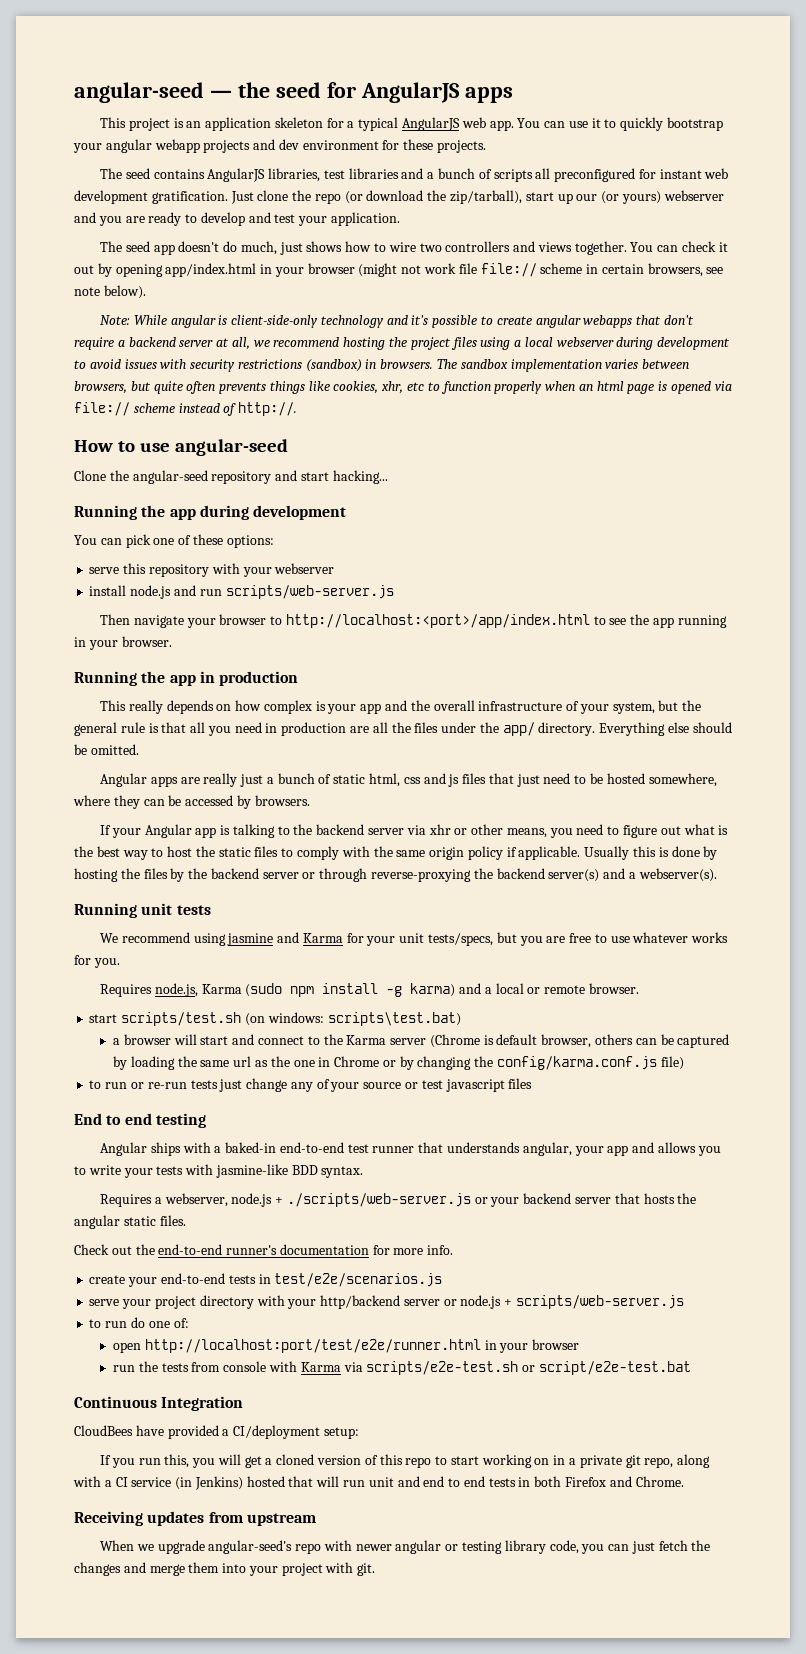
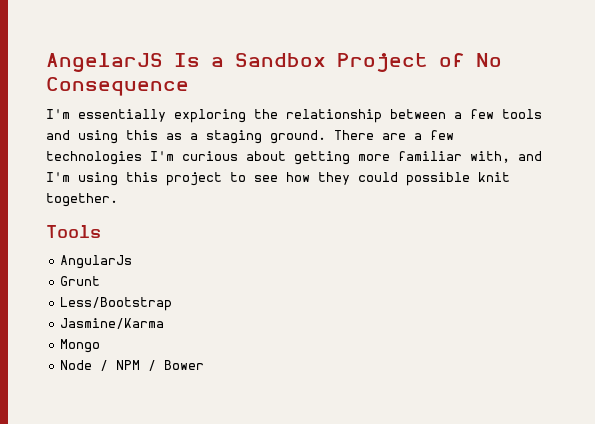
[74,82,513,103] [99,117,723,131] [73,139,487,153] [99,168,729,182] [74,190,724,204] [74,212,401,226] [99,241,728,255] [74,263,724,277] [74,285,146,299] [99,315,694,328] [74,337,731,350] [74,359,690,372] [74,381,732,394] [74,402,298,416] [74,439,289,456] [74,470,388,484] [74,505,347,520] [74,534,274,548] [89,563,335,577] [89,585,394,599] [99,614,727,628] [74,636,172,650] [74,671,299,686] [99,700,702,714] [74,722,732,736] [74,744,139,755] [99,773,717,787] [73,795,310,809] [99,824,729,838] [74,846,718,860] [74,868,717,882] [74,903,211,918] [99,932,729,946] [74,955,120,968] [99,983,639,997] [89,1012,461,1026] [113,1034,730,1048] [113,1056,684,1070] [89,1078,533,1092] [74,1113,206,1128] [99,1142,721,1156] [74,1164,364,1178] [99,1193,697,1207] [74,1215,186,1229] [74,1244,454,1255] [89,1273,443,1287] [89,1295,684,1309] [89,1317,189,1328] [113,1339,580,1353] [113,1361,691,1375] [74,1396,244,1411] [74,1425,359,1439] [99,1454,711,1468] [73,1476,684,1490] [74,1511,316,1526] [99,1540,711,1554] [74,1562,376,1576] angular-seed — the seed for AngularJS apps // This project is an application skeleton for a typical AngularJS web app. You can use it to quickly bootstrap your angular webapp projects and dev environment for these projects. // The seed contains AngularJS libraries, test libraries and a bunch of scripts all preconfigured for instant web development gratification. Just clone the repo (or download the zip/tarball), start up our (or yours) webserver and you are ready to develop and test your application. // The seed app doesn't do much, just shows how to wire two controllers and views together. You can check it out by opening app/index.html in your browser (might not work file file:// scheme in certain browsers, see note below). // Note: While angular is client-side-only technology and it's possible to create angular webapps that don't require a backend server at all, we recommend hosting the project files using a local webserver during development to avoid issues with security restrictions (sandbox) in browsers. The sandbox implementation varies between browsers, but quite often prevents things like cookies, xhr, etc to function properly when an html page is opened via file:// scheme instead of http://. // How to use angular-seed // Clone the angular-seed repository and start hacking... // Running the app during development // You can pick one of these options: // serve this repository with your webserver // install node.js and run scripts/web-server.js // Then navigate your browser to http://localhost:<port>/app/index.html to see the app running in your browser. // Running the app in production // This really depends on how complex is your app and the overall infrastructure of your system, but the general rule is that all you need in production are all the files under the app/ directory. Everything else should be omitted. // Angular apps are really just a bunch of static html, css and js files that just need to be hosted somewhere, where they can be accessed by browsers. // If your Angular app is talking to the backend server via xhr or other means, you need to figure out what is the best way to host the static files to comply with the same origin policy if applicable. Usually this is done by hosting the files by the backend server or through reverse-proxying the backend server(s) and a webserver(s). // Running unit tests // We recommend using jasmine and Karma for your unit tests/specs, but you are free to use whatever works for you. // Requires node.js, Karma (sudo npm install -g karma) and a local or remote browser. // start scripts/test.sh (on windows: scripts\test.bat) // a browser will start and connect to the Karma server (Chrome is default browser, others can be captured by loading the same url as the one in Chrome or by changing the config/karma.conf.js file) // to run or re-run tests just change any of your source or test javascript files // End to end testing // Angular ships with a baked-in end-to-end test runner that understands angular, your app and allows you to write your tests with jasmine-like BDD syntax. // Requires a webserver, node.js + ./scripts/web-server.js or your backend server that hosts the angular static files. // Check out the end-to-end runner's documentation for more info. // create your end-to-end tests in test/e2e/scenarios.js // serve your project directory with your http/backend server or node.js + scripts/web-server.js // to run do one of: // open http://localhost:port/test/e2e/runner.html in your browser // run the tests from console with Karma via scripts/e2e-test.sh or script/e2e-test.bat // Continuous Integration // CloudBees have provided a CI/deployment setup: // If you run this, you will get a cloned version of this repo to start working on in a private git repo, along with a CI service (in Jenkins) hosted that will run unit and end to end tests in both Firefox and Chrome. // Receiving updates from upstream // When we upgrade angular-seed's repo with newer angular or testing library code, you can just fetch the changes and merge them into your project with git. -> [46,53,502,72] [46,77,189,96] [46,109,542,123] [46,130,454,144] [46,151,542,165] [46,172,510,186] [46,193,118,207] [46,225,101,238] [60,255,133,269] [60,276,101,286] [60,297,173,311] [60,318,165,329] [60,339,101,353] [60,360,205,371] AngelarJS Is a Sandbox Project of No Consequence // I'm essentially exploring the relationship between a few tools and using this as a staging ground. There are a few technologies I'm curious about getting more familiar with, and I'm using this project to see how they could possible knit together. // Tools // AngularJs // Grunt // Less/Bootstrap // Jasmine/Karma // Mongo // Node / NPM / Bower

